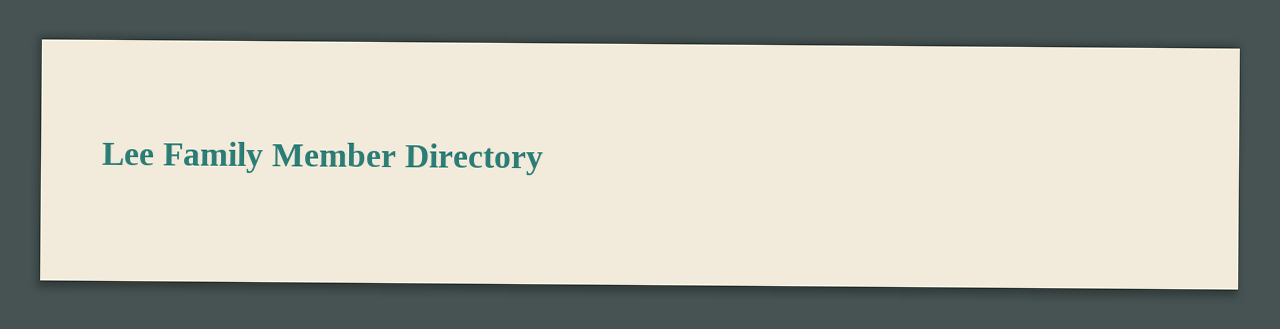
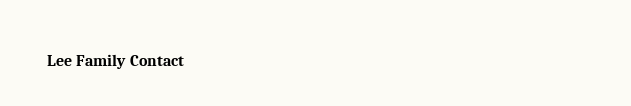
[271,142,545,176] Member Directory -> [129,55,184,66] Contact

